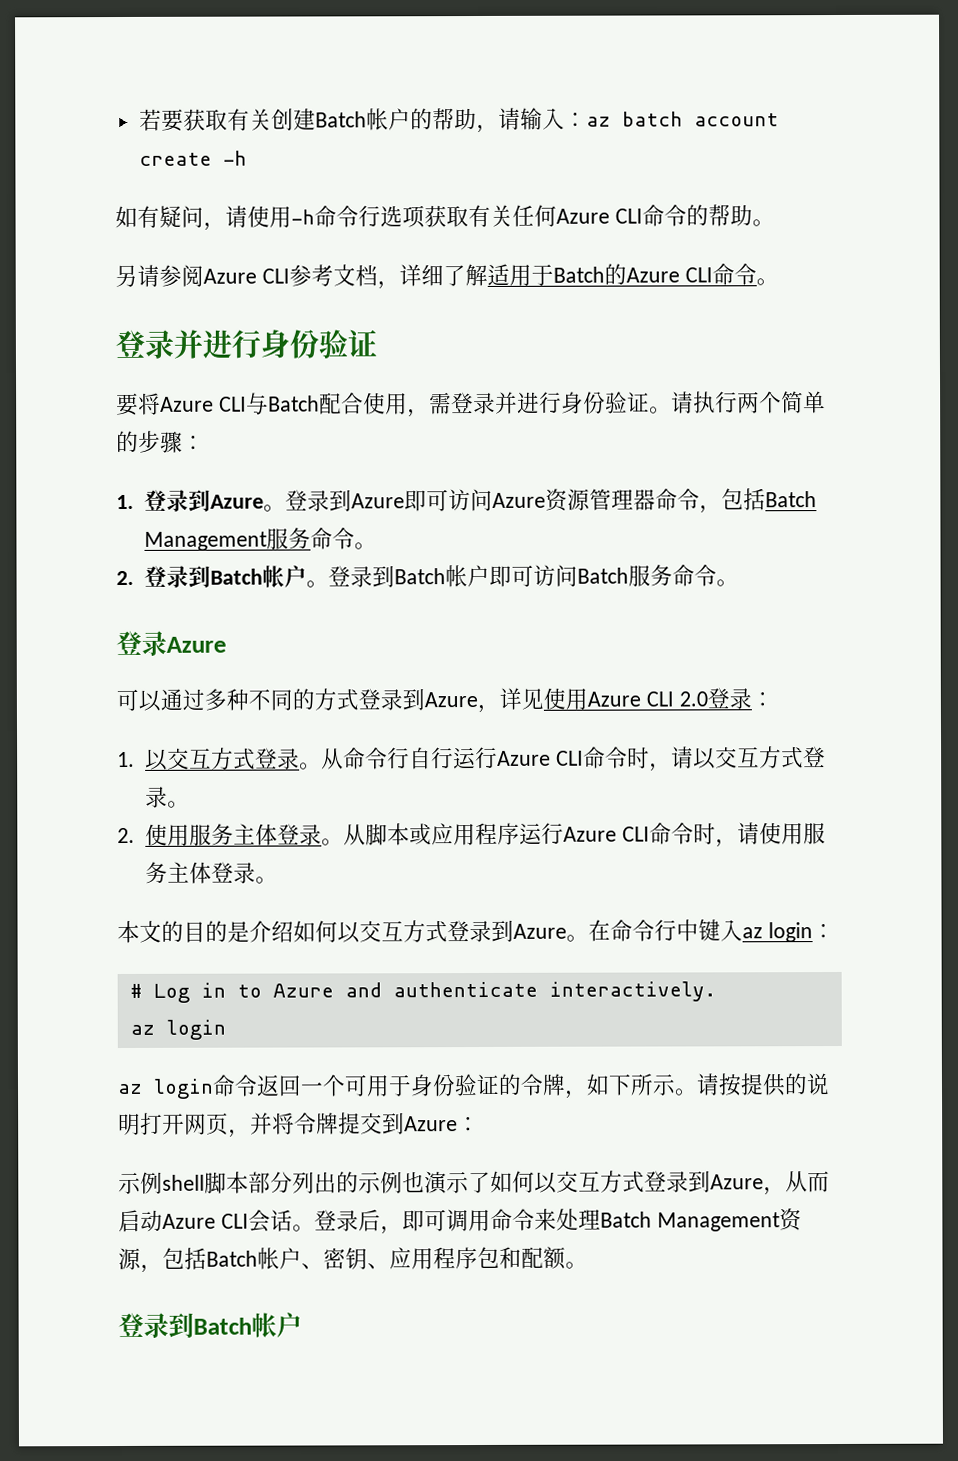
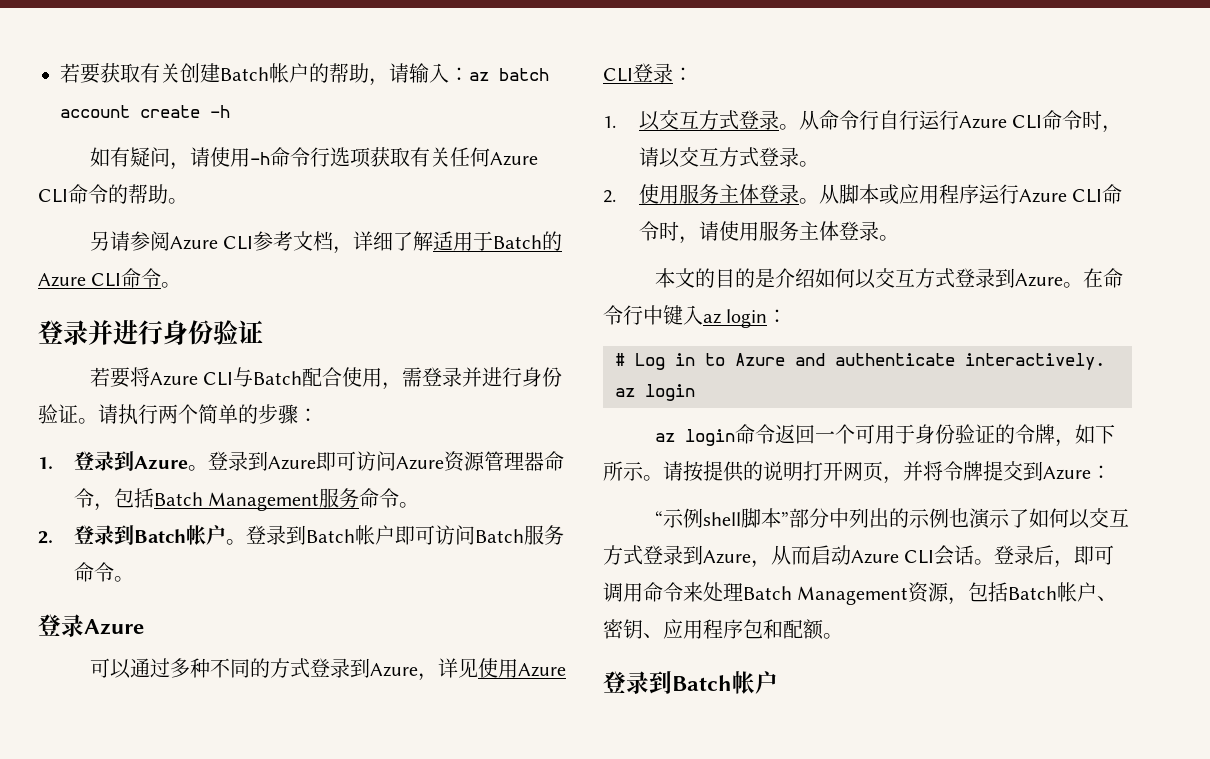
(377, 343) none -> [89,367,110,387] 若
[678,691,708,707] 2.0 -> (633, 75) none
(480, 1124) none -> [654,511,663,526] “
[248,1171,293,1194] 部分 -> [780,508,849,528] ”部分中

